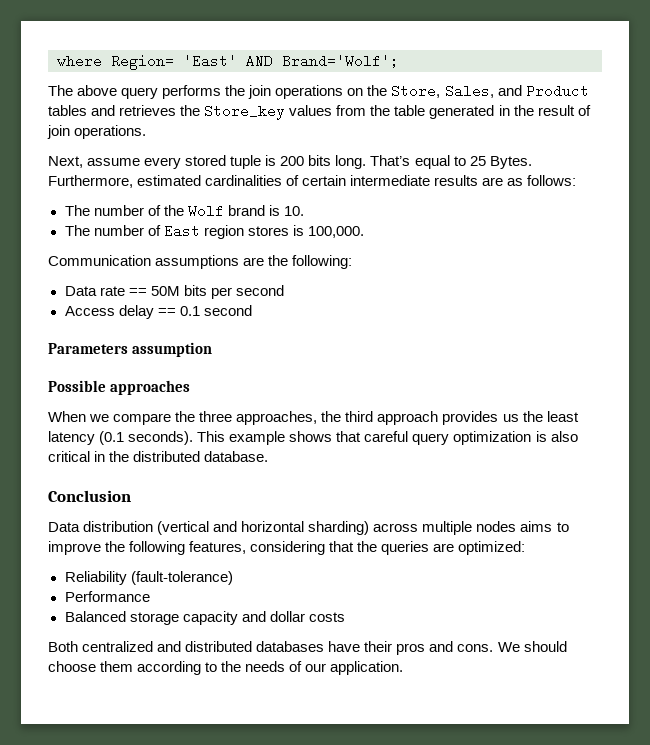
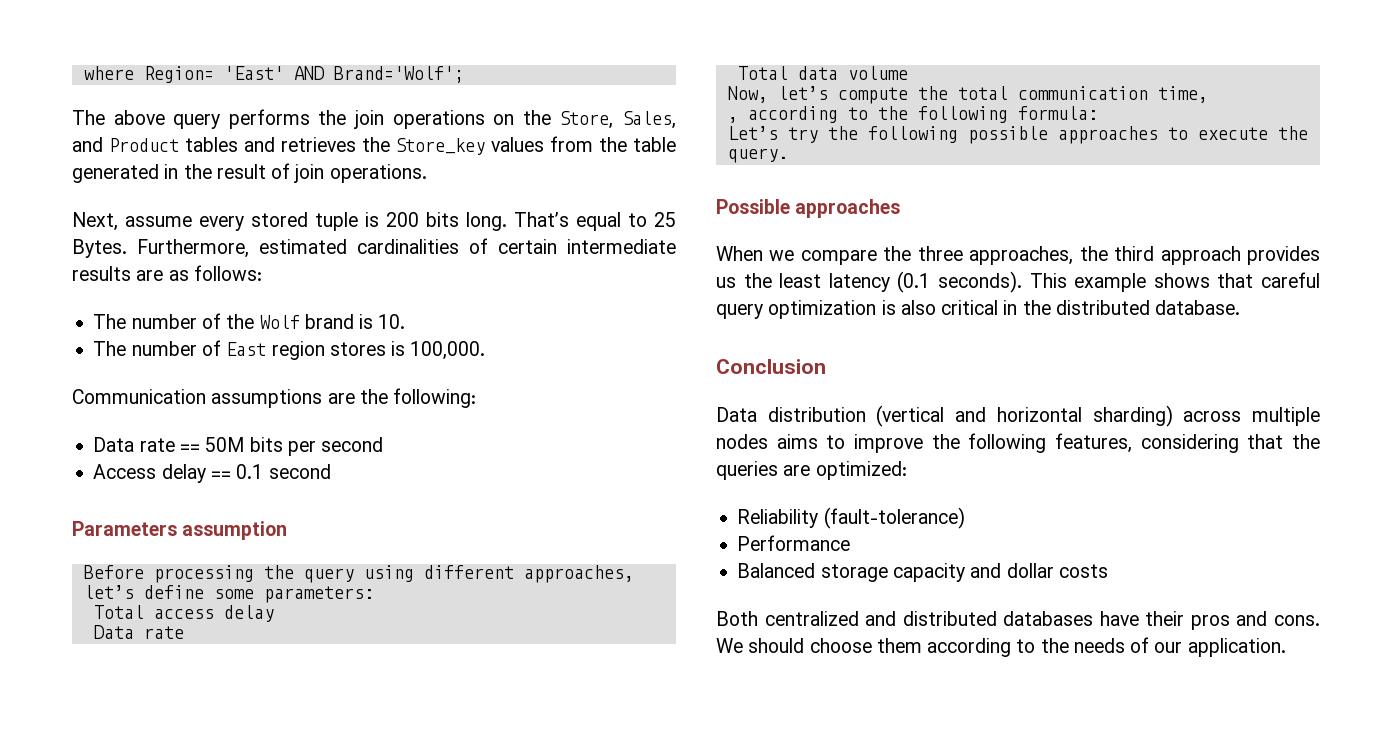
(213, 349) none -> [83,565,634,583] [83,585,374,603] [93,605,274,622] [93,625,184,639] [737,66,908,80] [727,86,1208,104] [727,106,1098,123] [727,126,1308,144] [727,148,788,163] // Before processing the query using different approaches, let’s define some parameters: // Total access delay // Data rate // Total data volume // Now, let’s compute the total communication time, // , according to the following formula: // Let’s try the following possible approaches to execute the query.

